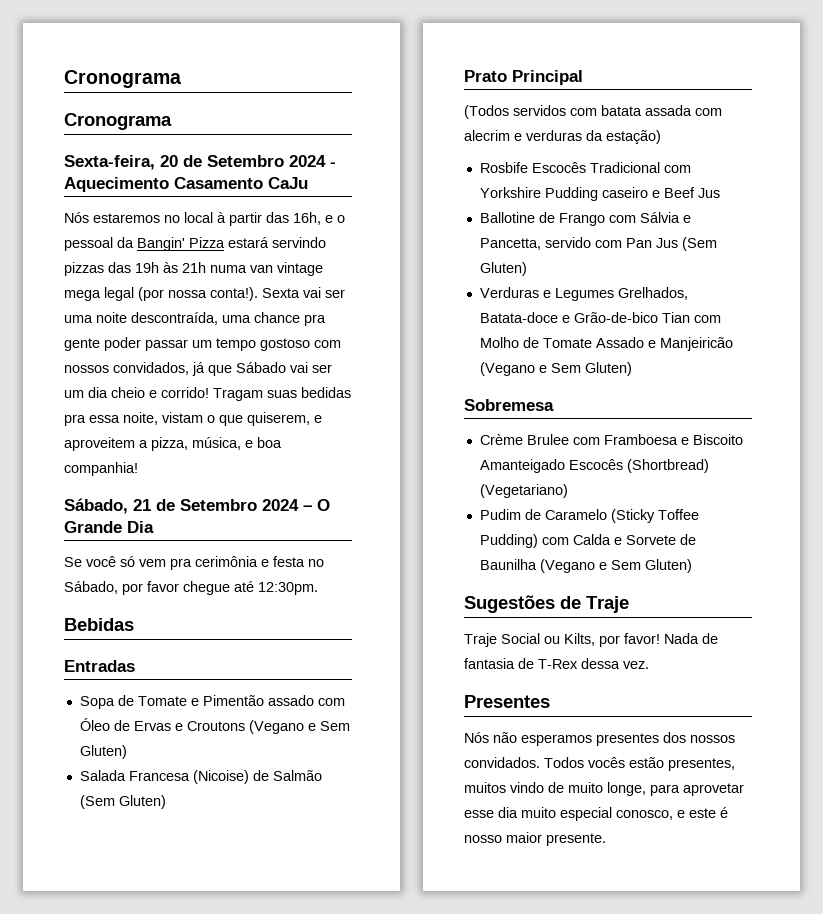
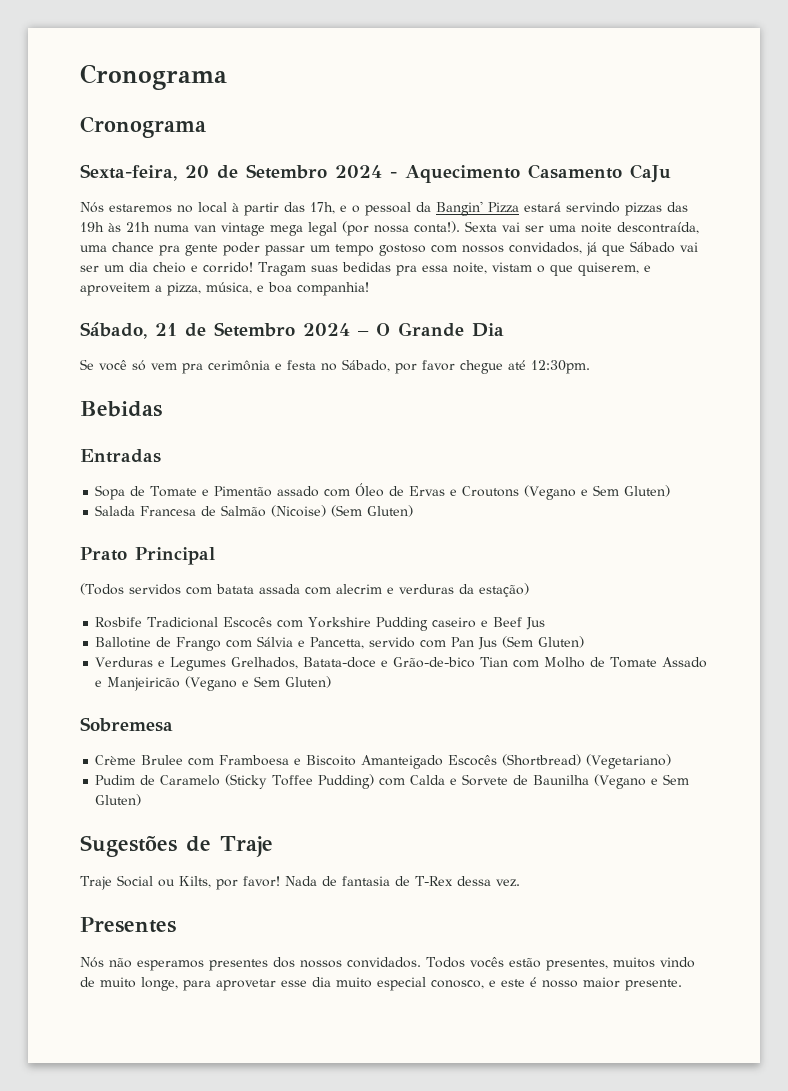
[293,212,321,225] 16h, -> [310,202,335,214] 17h,
[192,770,249,784] (Nicoise) -> (197, 511) none
(322, 775) none -> [271,505,327,517] (Nicoise)
[531,162,660,173] Escocês Tradicional -> [147,617,273,628] Tradicional Escocês

